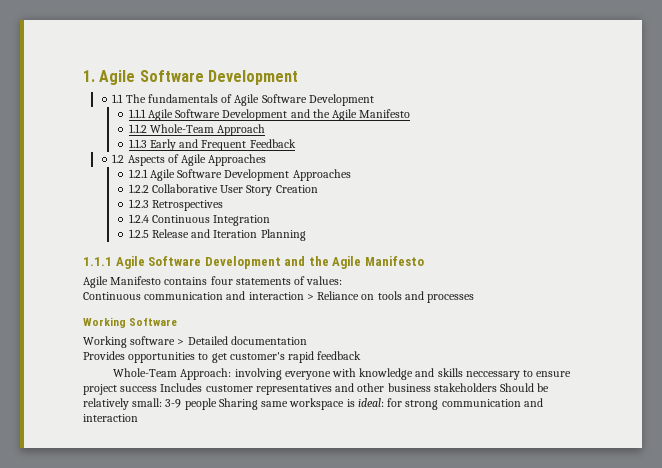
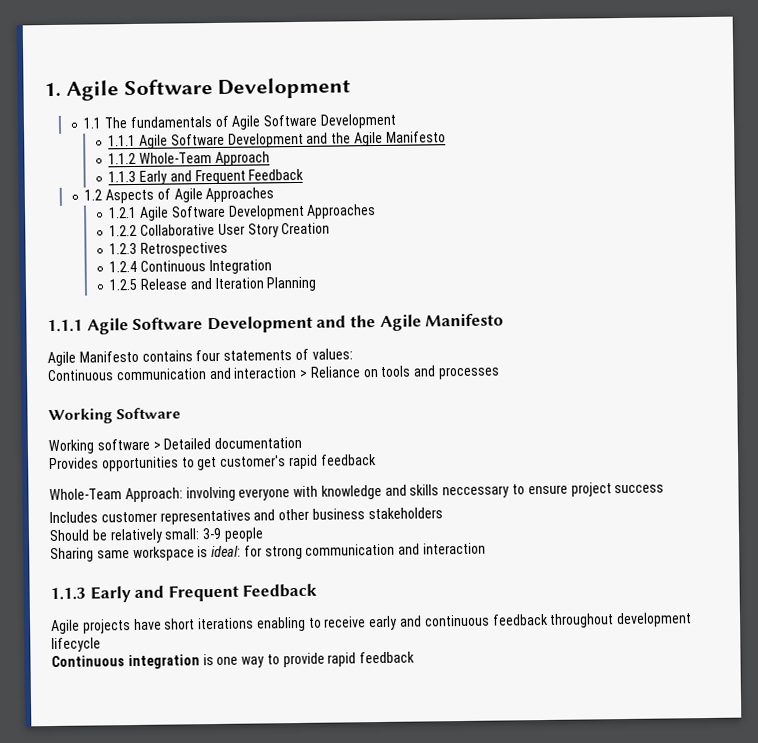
(158, 389) none -> (665, 489) //
(497, 387) none -> (443, 513) //
(217, 404) none -> (264, 534) //
(138, 418) none -> [50,583,318,603] [51,612,693,635] [51,637,101,653] [51,651,416,670] // 1.1.3 Early and Frequent Feedback // Agile projects have short iterations enabling to receive early and continuous feedback throughout development lifecycle // Continuous integration is one way to provide rapid feedback

